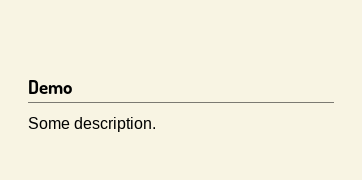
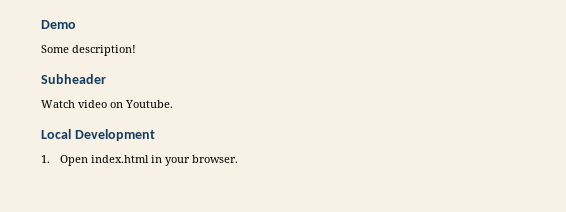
[74,117,157,132] description. -> [72,45,136,56] [41,74,106,84] [41,100,173,108] [41,129,155,141] [41,155,238,166] description! // Subheader // Watch video on Youtube. // Local Development // 1. Open index.html in your browser.

